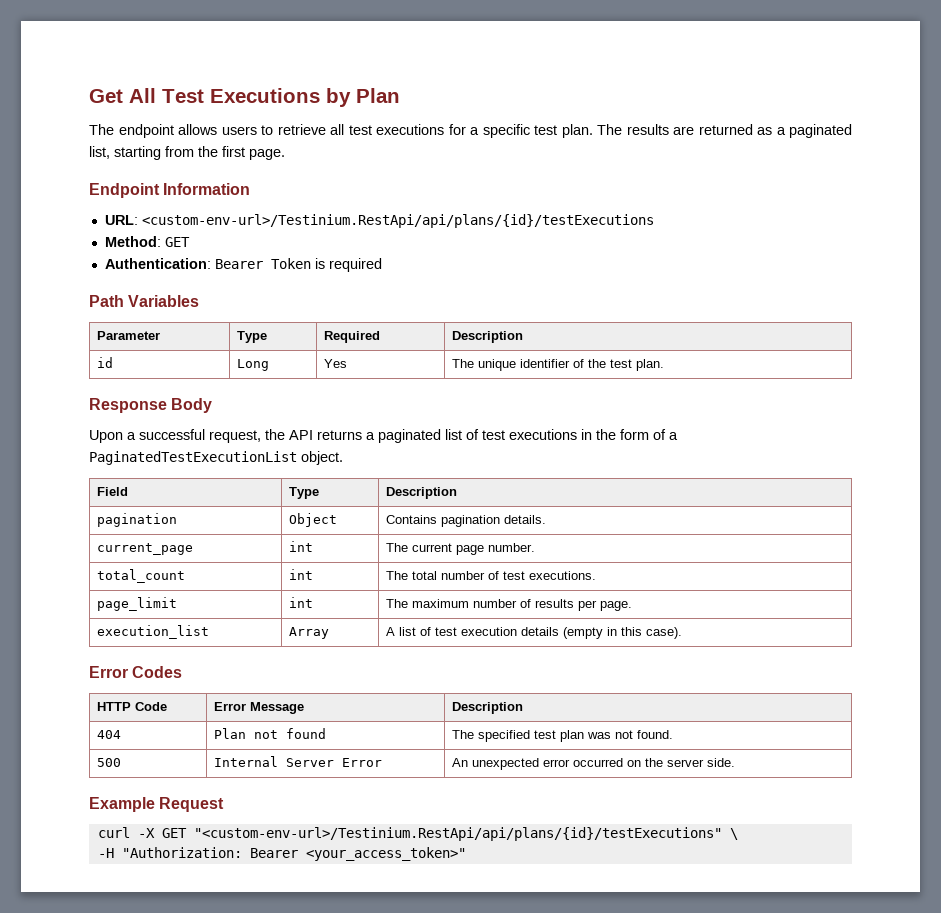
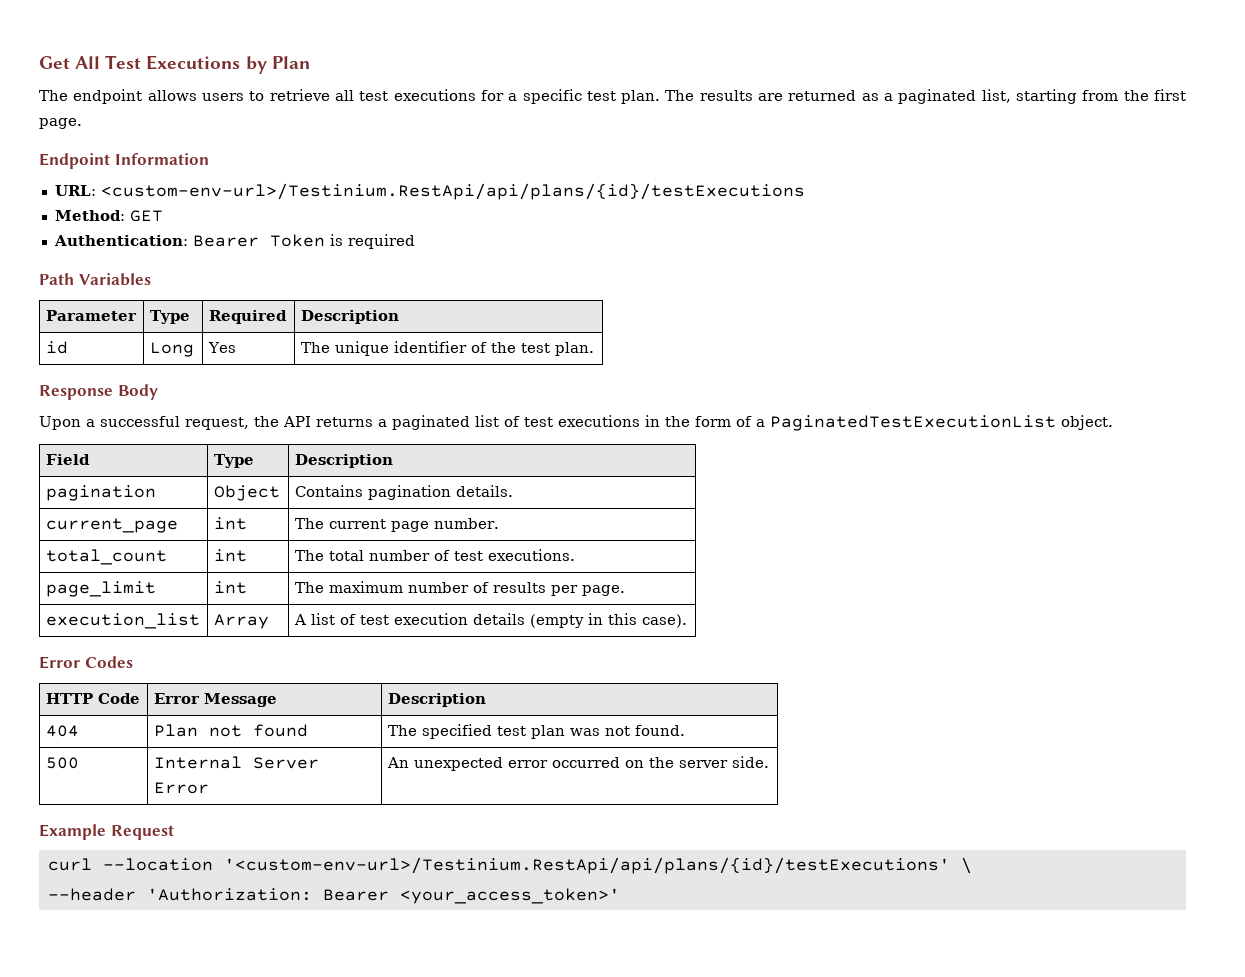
[137,827,738,841] [97,847,466,861] -X GET "<custom-env-url>/Testinium.RestApi/api/plans/{id}/testExecutions" \ // -H "Authorization: Bearer <your_access_token>" -> [102,857,972,874] [47,888,620,904] --location '<custom-env-url>/Testinium.RestApi/api/plans/{id}/testExecutions' \ // --header 'Authorization: Bearer <your_access_token>'

